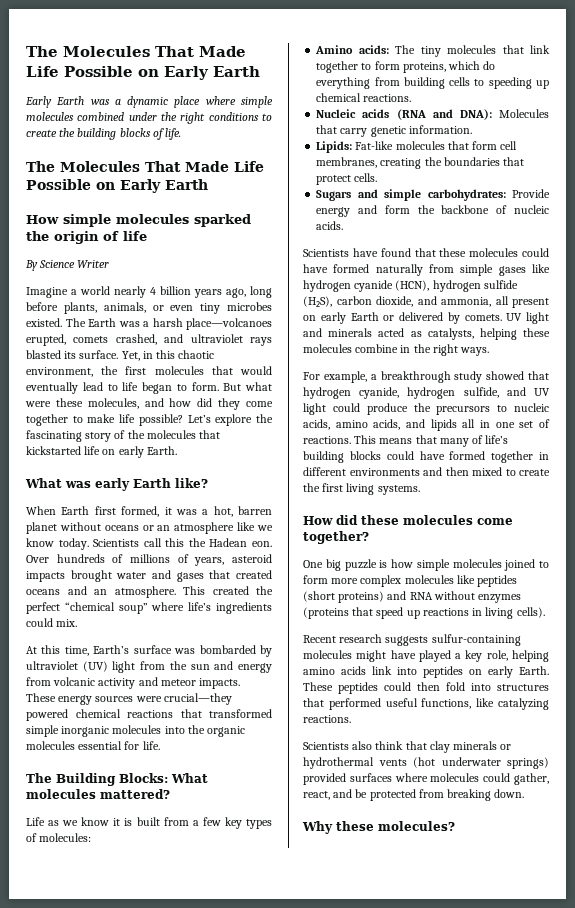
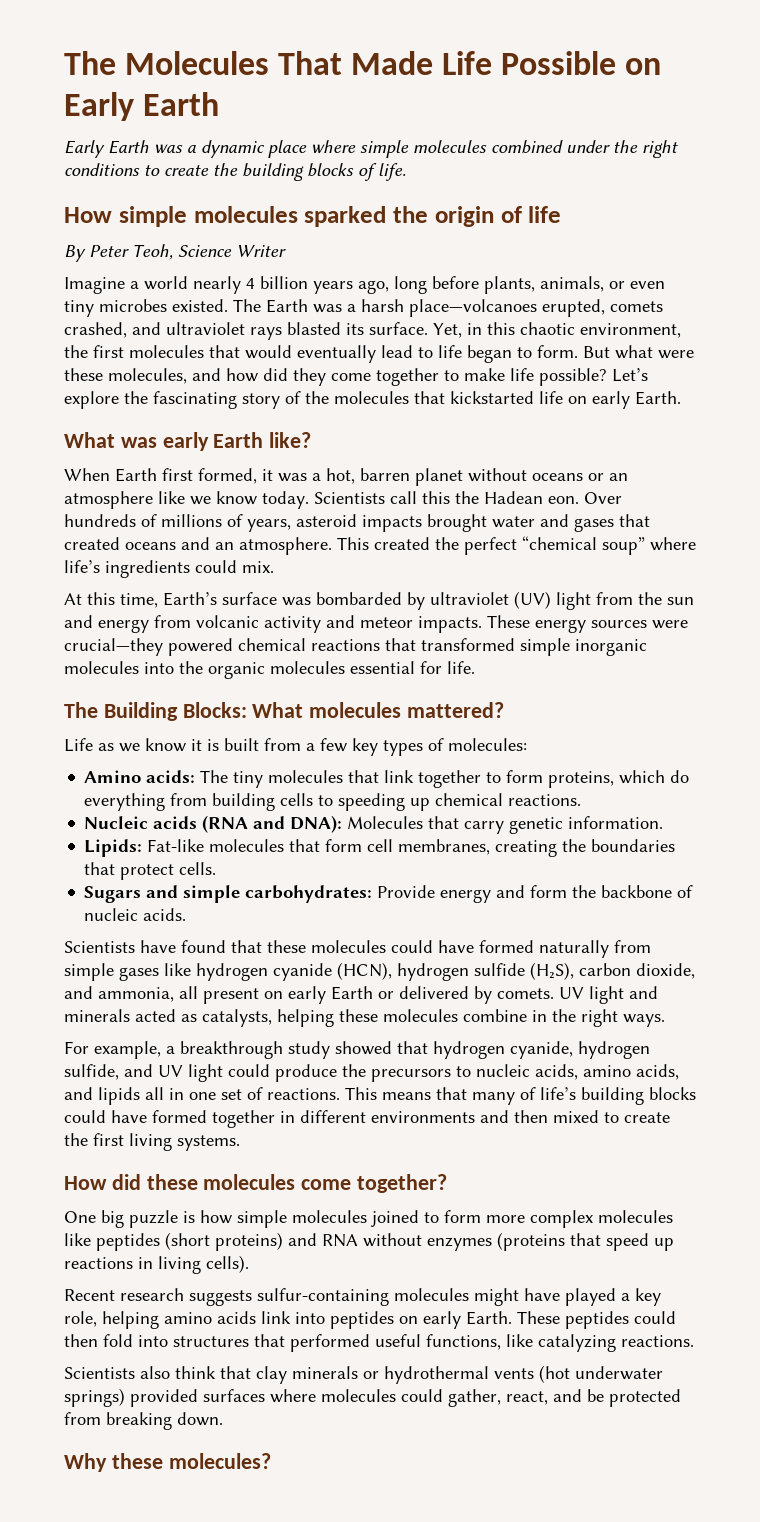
[26,161,264,172] [26,179,208,193] // The Molecules That Made Life Possible on Early Earth -> (406, 172) none
(38, 265) none -> [89,244,173,260] Peter Teoh,

